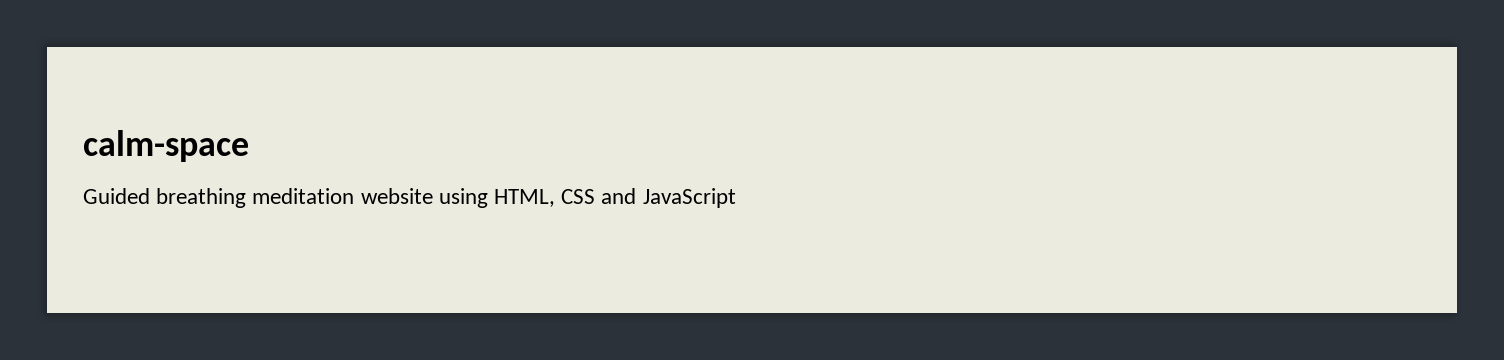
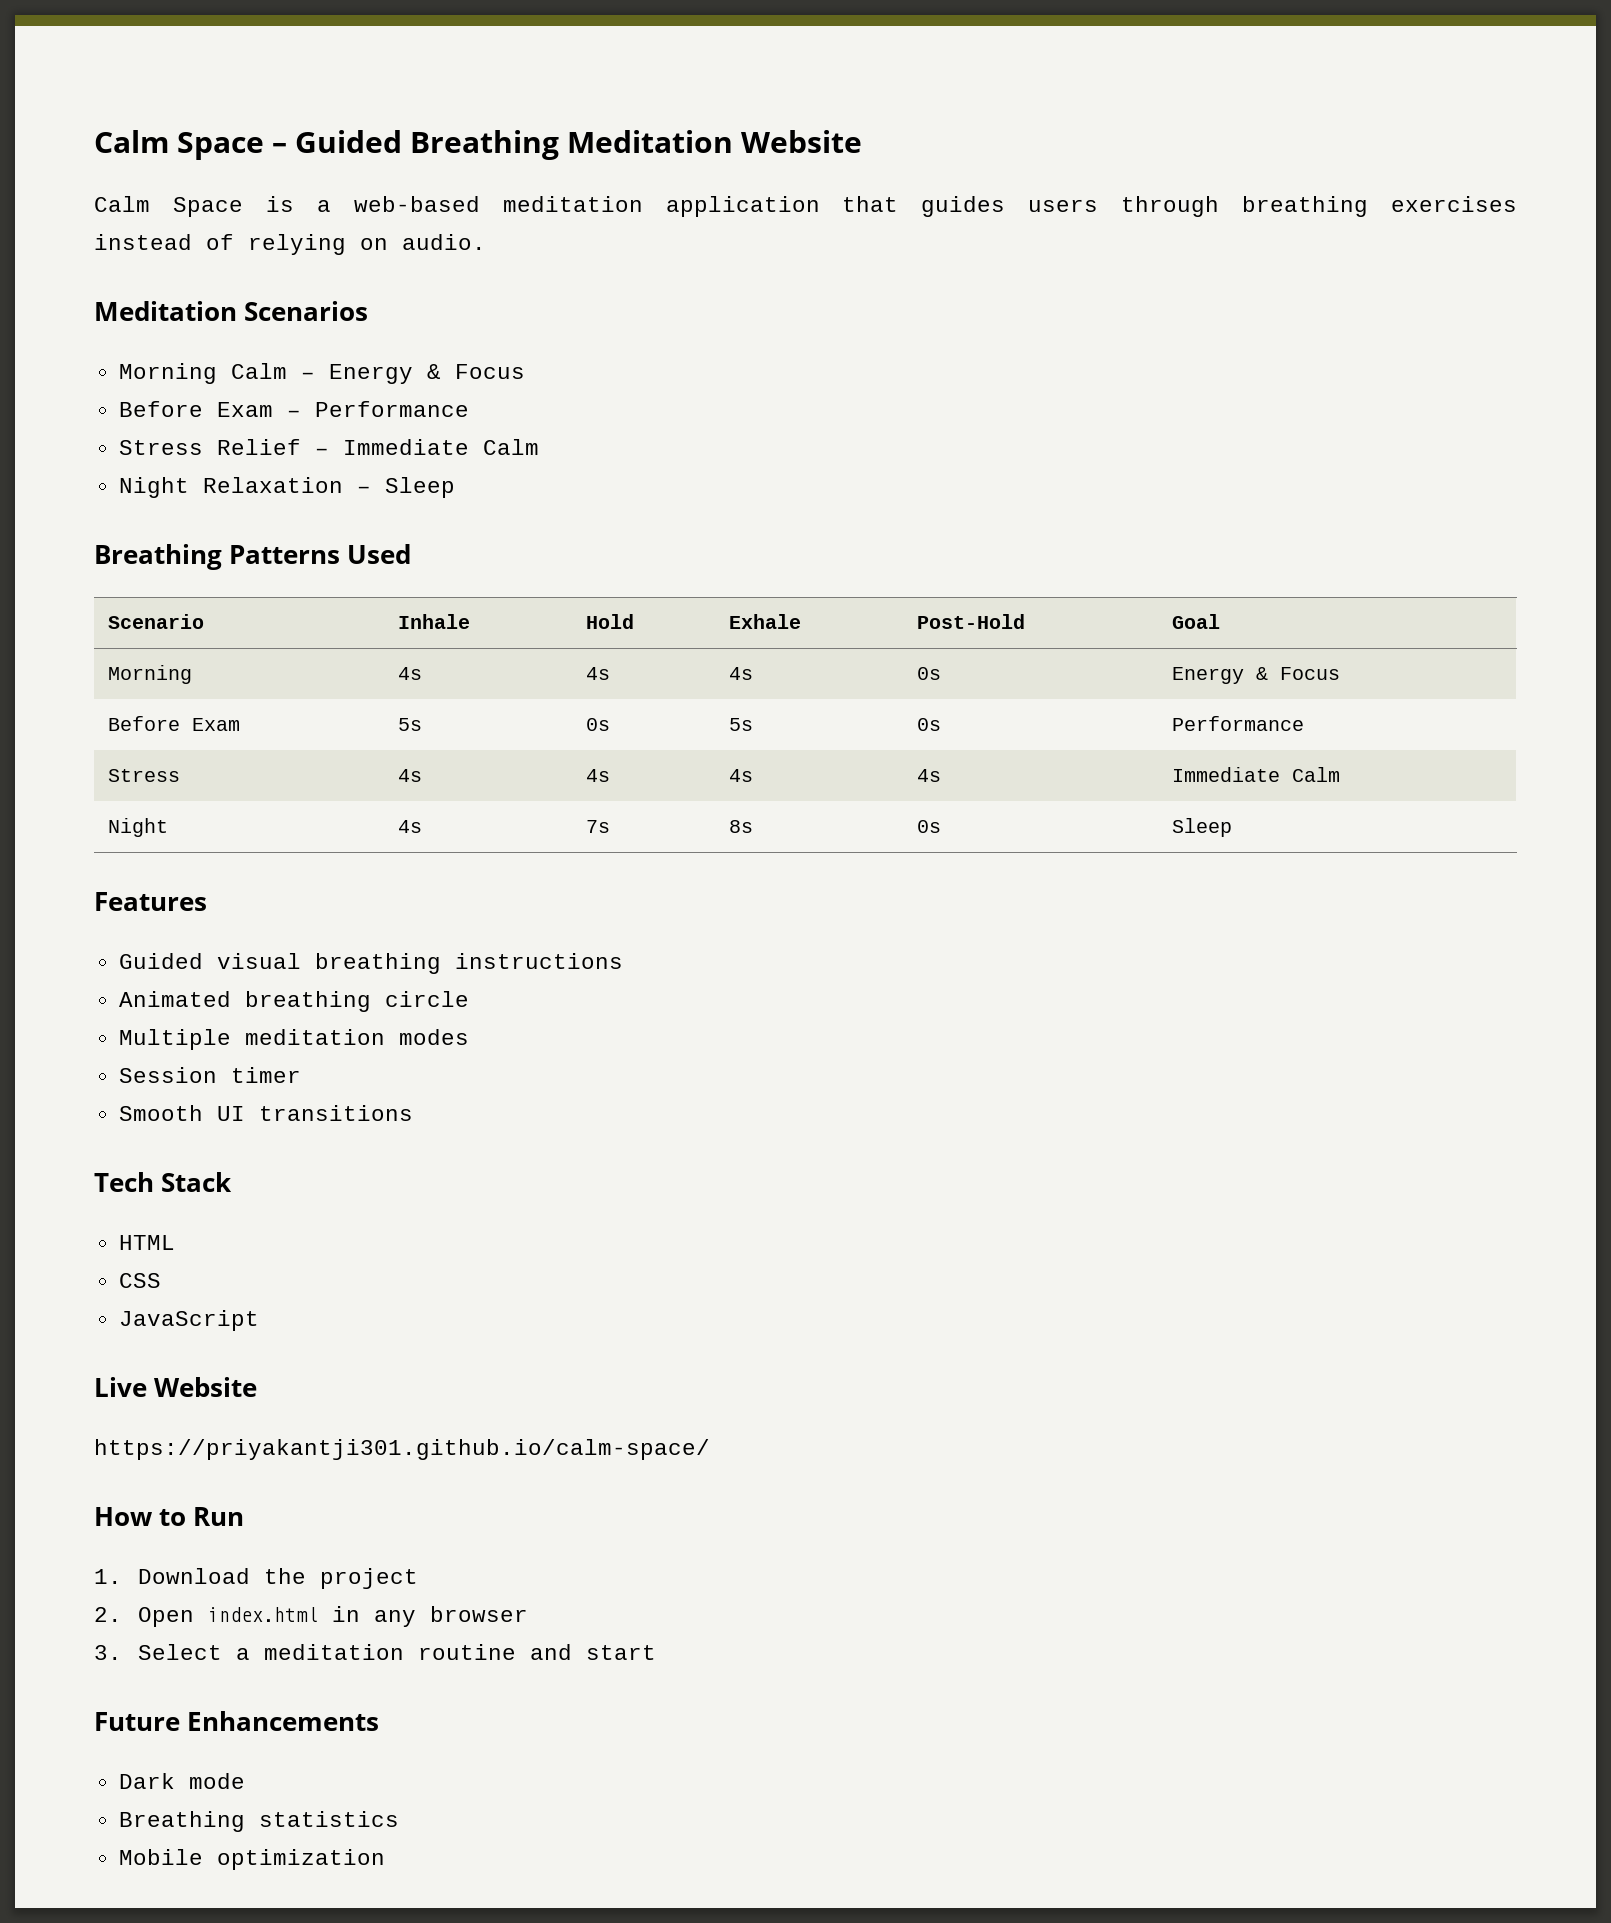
[83,130,249,162] [83,188,736,208] calm-space // Guided breathing meditation website using HTML, CSS and JavaScript -> [94,130,862,160] [94,196,1517,217] [94,234,486,255] [94,301,369,321] [118,363,525,384] [118,401,469,417] [118,439,539,455] [118,477,455,498] [94,544,412,570] [107,614,204,629] [397,614,470,629] [585,614,634,629] [728,614,801,629] [916,614,1025,629] [1171,614,1220,629] [107,665,192,684] [397,667,422,680] [585,667,610,680] [728,667,753,680] [916,667,941,680] [1171,667,1340,684] [107,716,240,731] [397,718,422,731] [585,718,610,731] [728,718,753,731] [916,718,941,731] [1171,716,1304,731] [107,769,180,782] [397,769,422,782] [585,769,610,782] [728,769,753,782] [916,769,941,782] [1171,767,1340,782] [107,818,168,837] [397,820,422,833] [585,820,610,833] [728,820,753,833] [916,820,941,833] [1171,818,1232,837] [94,892,207,911] [118,953,623,974] [118,991,469,1012] [118,1029,469,1050] [118,1067,301,1083] [118,1105,413,1121] [94,1172,232,1192] [118,1235,175,1250] [118,1273,161,1288] [118,1310,259,1331] [94,1377,258,1397] [94,1439,710,1460] [94,1507,245,1526] [94,1568,419,1589] [94,1606,529,1627] [94,1644,657,1660] [94,1711,380,1731] [118,1773,245,1789] [118,1811,399,1832] [118,1849,385,1870] Calm Space – Guided Breathing Meditation Website // Calm Space is a web-based meditation application that guides users through breathing exercises instead of relying on audio. // Meditation Scenarios // Morning Calm – Energy & Focus // Before Exam – Performance // Stress Relief – Immediate Calm // Night Relaxation – Sleep // Breathing Patterns Used // Scenario | Inhale | Hold | Exhale | Post-Hold | Goal // Morning | 4s | 4s | 4s | 0s | Energy & Focus // Before Exam | 5s | 0s | 5s | 0s | Performance // Stress | 4s | 4s | 4s | 4s | Immediate Calm // Night | 4s | 7s | 8s | 0s | Sleep // Features // Guided visual breathing instructions // Animated breathing circle // Multiple meditation modes // Session timer // Smooth UI transitions // Tech Stack // HTML // CSS // JavaScript // Live Website // https://priyakantji301.github.io/calm-space/ // How to Run // 1. Download the project // 2. Open index.html in any browser // 3. Select a meditation routine and start // Future Enhancements // Dark mode // Breathing statistics // Mobile optimization

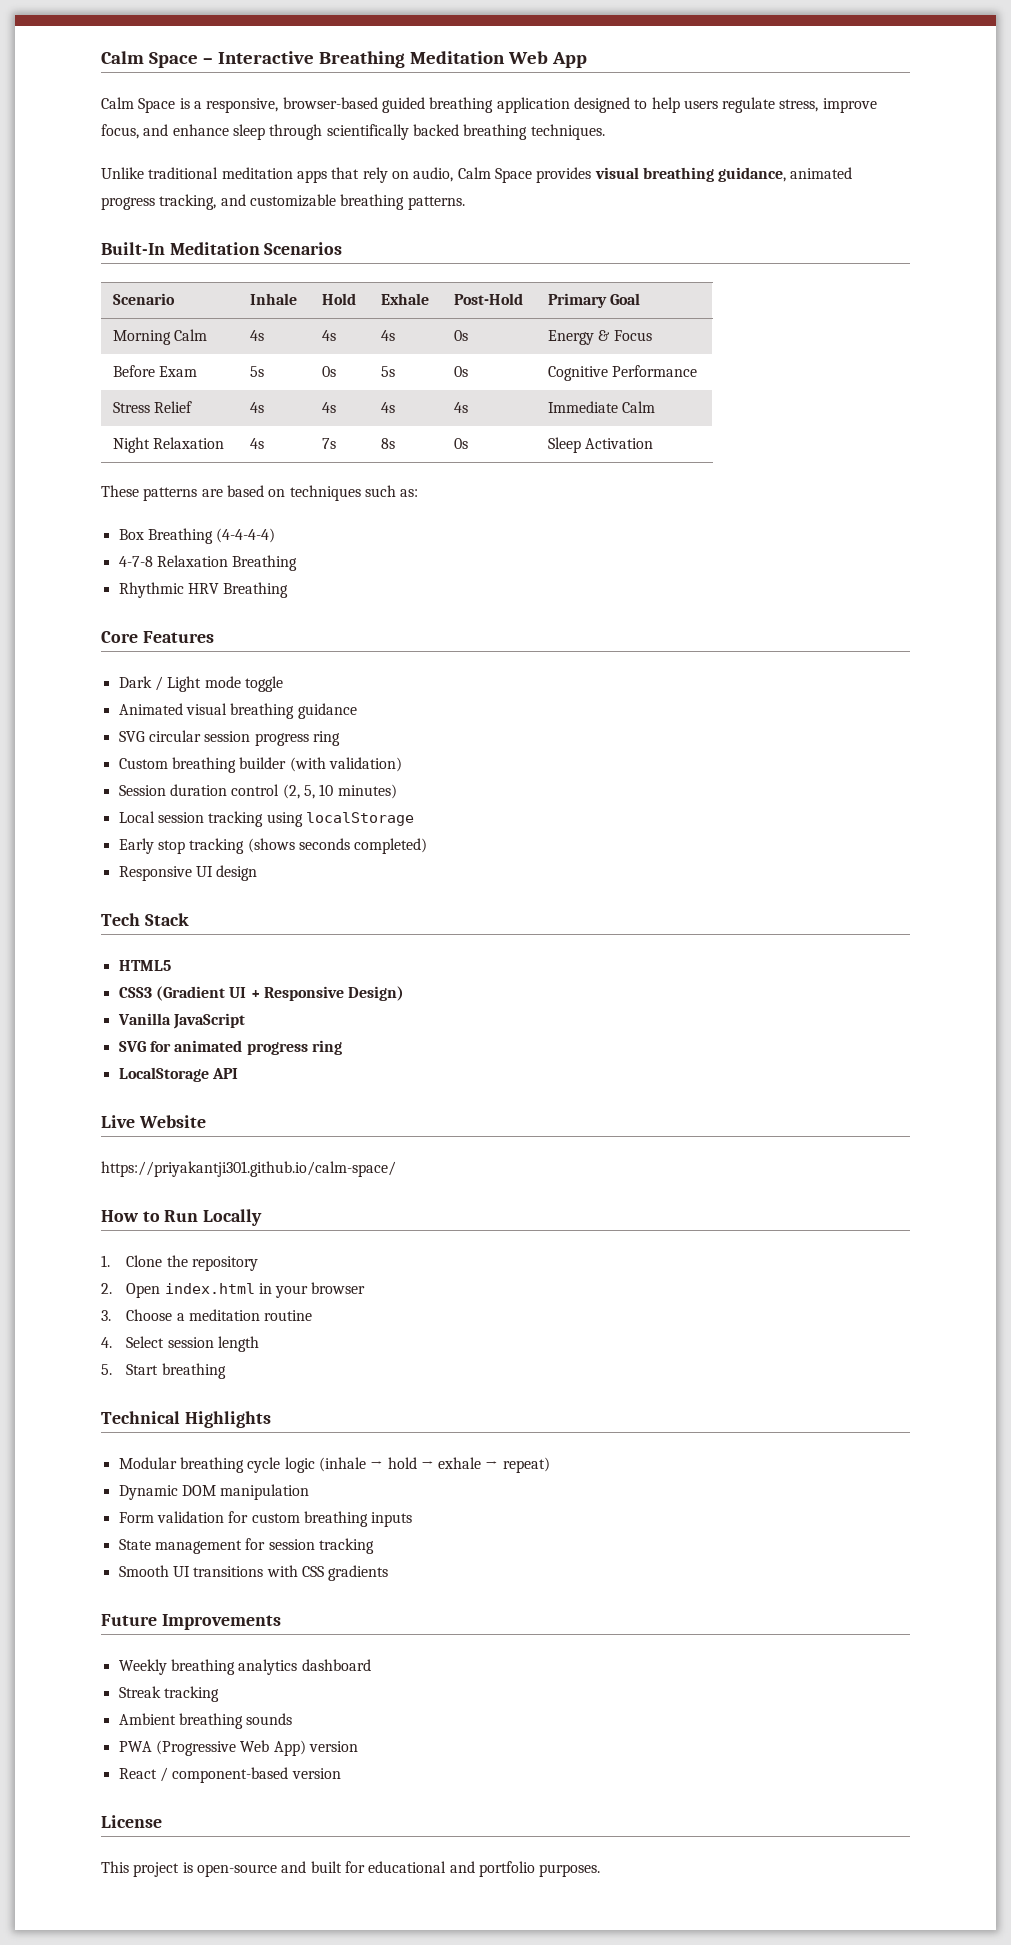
[295,130,402,153] Guided -> [217,51,314,64] Interactive
[740,130,862,153] Website -> [507,51,587,68] Web App
[353,196,1517,217] [94,234,486,255] [94,301,369,321] [118,363,525,384] [118,401,469,417] [118,439,539,455] [118,477,455,498] [94,544,412,570] web-based meditation application that guides users through breathing exercises instead of relying on audio. // Meditation Scenarios // Morning Calm – Energy & Focus // Before Exam – Performance // Stress Relief – Immediate Calm // Night Relaxation – Sleep // Breathing Patterns Used -> [206,97,877,113] [101,124,605,140] [101,167,853,183] [101,194,465,210] [101,242,343,255] responsive, browser-based guided breathing application designed to help users regulate stress, improve focus, and enhance sleep through scientifically backed breathing techniques. // Unlike traditional meditation apps that rely on audio, Calm Space provides visual breathing guidance, animated progress tracking, and customizable breathing patterns. // Built-In Meditation Scenarios
(1025, 621) none -> [548,293,608,308] Primary
(192, 674) none -> [174,329,208,341] Calm
[1171,716,1304,731] [107,769,180,782] Performance // Stress -> [548,365,698,381] [113,401,193,413] Cognitive Performance // Stress Relief
(168, 827) none -> [153,437,225,449] Relaxation
[94,892,207,911] [118,953,623,974] [118,991,469,1012] [118,1029,469,1050] [118,1067,301,1083] [118,1105,413,1121] [94,1172,232,1192] [118,1235,175,1250] [118,1273,161,1288] [118,1310,259,1331] // Features // Guided visual breathing instructions // Animated breathing circle // Multiple meditation modes // Session timer // Smooth UI transitions // Tech Stack // HTML // CSS // JavaScript -> [585,438,654,449] [101,485,419,501] [118,528,276,544] [118,555,298,571] [118,582,289,598] [101,631,214,643] [118,676,283,692] [118,703,357,719] [118,730,340,746] [118,757,402,773] [118,784,397,799] [118,811,414,827] [118,838,428,854] [118,865,258,881] [101,913,189,926] [118,960,171,971] [118,986,405,1001] [117,1013,245,1029] [118,1040,342,1055] [118,1067,238,1082] Activation // These patterns are based on techniques such as: // Box Breathing (4-4-4-4) // 4-7-8 Relaxation Breathing // Rhythmic HRV Breathing // Core Features // Dark / Light mode toggle // Animated visual breathing guidance // SVG circular session progress ring // Custom breathing builder (with validation) // Session duration control (2, 5, 10 minutes) // Local session tracking using localStorage // Early stop tracking (shows seconds completed) // Responsive UI design // Tech Stack // HTML5 // CSS3 (Gradient UI + Responsive Design) // Vanilla JavaScript // SVG for animated progress ring // LocalStorage API
(245, 1516) none -> [203,1209,263,1226] Locally
[138,1568,419,1589] Download the project -> [126,1255,258,1271] Clone the repository
[374,1610,417,1627] any -> [275,1285,309,1298] your
[138,1644,223,1660] Select -> [126,1309,173,1321] Choose
[530,1644,657,1660] [94,1711,380,1731] [118,1773,245,1789] [118,1811,399,1832] [118,1849,385,1870] and start // Future Enhancements // Dark mode // Breathing statistics // Mobile optimization -> [101,1336,259,1352] [101,1363,226,1379] [101,1411,271,1428] [118,1457,550,1473] [118,1484,310,1500] [118,1511,413,1527] [118,1538,374,1554] [118,1565,389,1581] [101,1614,281,1630] [118,1659,371,1675] [118,1686,219,1702] [118,1713,293,1729] [118,1740,358,1756] [118,1767,341,1783] [101,1815,162,1828] [101,1861,601,1877] // 4. Select session length // 5. Start breathing // Technical Highlights // Modular breathing cycle logic (inhale → hold → exhale → repeat) // Dynamic DOM manipulation // Form validation for custom breathing inputs // State management for session tracking // Smooth UI transitions with CSS gradients // Future Improvements // Weekly breathing analytics dashboard // Streak tracking // Ambient breathing sounds // PWA (Progressive Web App) version // React / component-based version // License // This project is open-source and built for educational and portfolio purposes.

